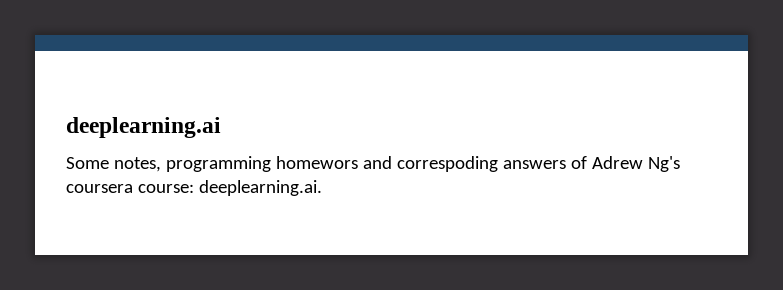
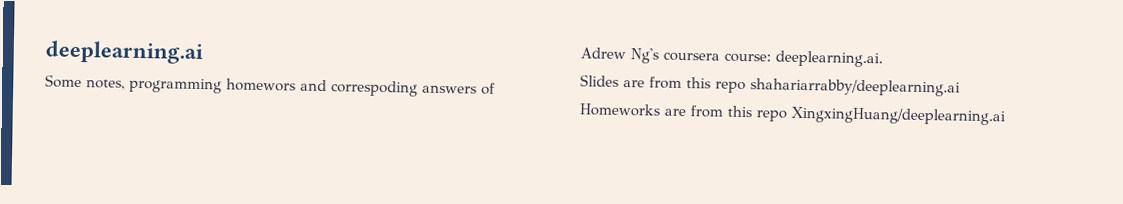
(322, 188) none -> [580,74,961,97] [579,103,1006,126] // Slides are from this repo shahariarrabby/deeplearning.ai // Homeworks are from this repo XingxingHuang/deeplearning.ai

